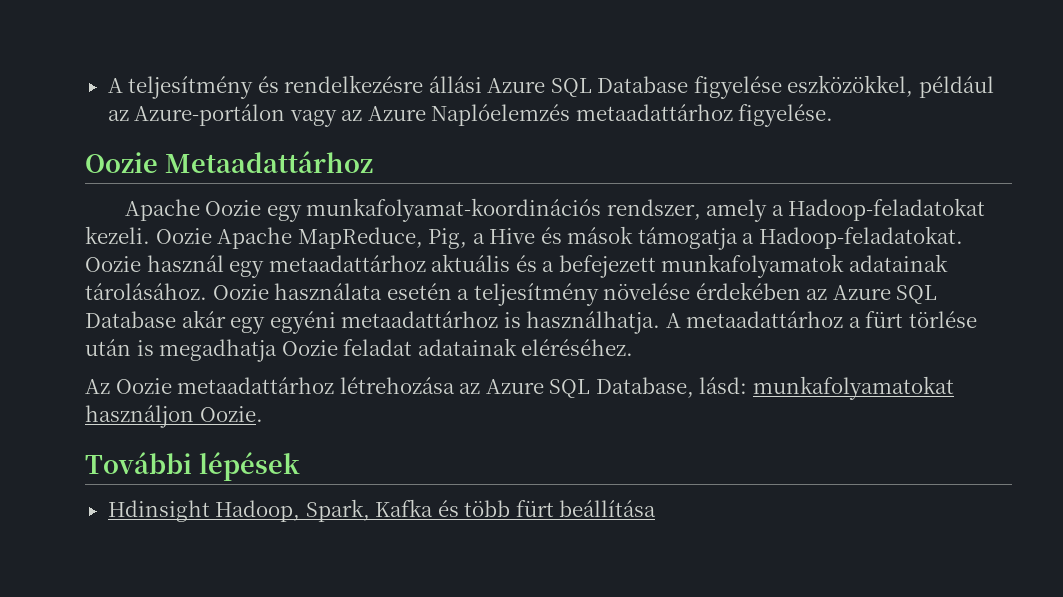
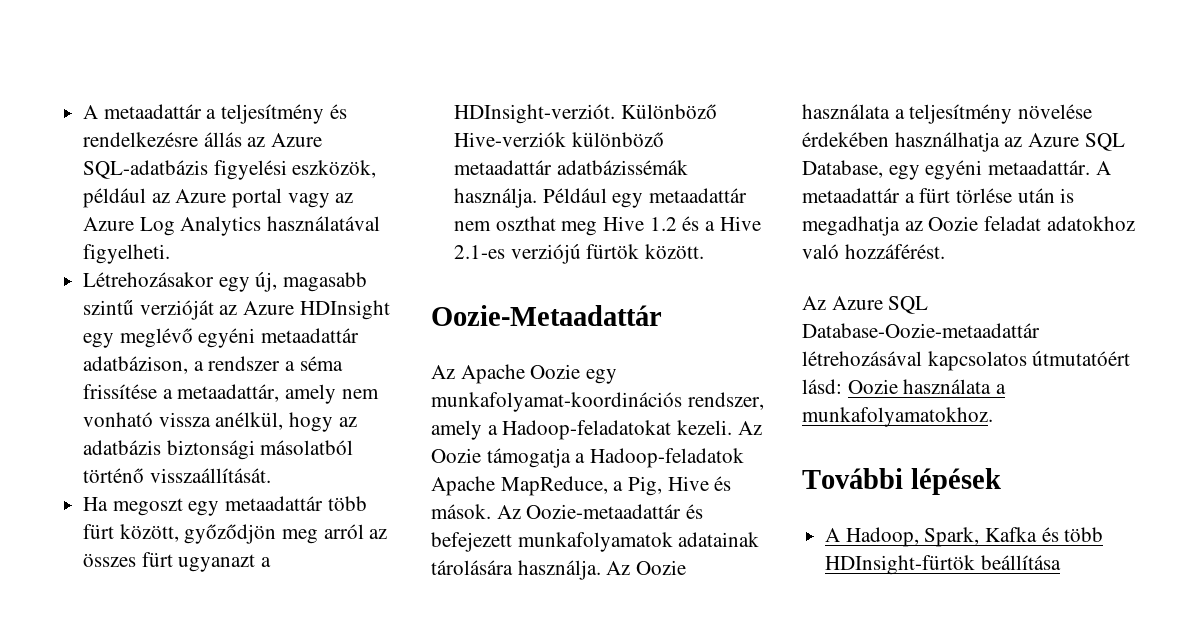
[107,78,123,93] A -> [83,104,217,119] A metaadattár a
[428,75,994,99] [107,104,834,127] [85,151,373,173] állási Azure SQL Database figyelése eszközökkel, például az Azure-portálon vagy az Azure Naplóelemzés metaadattárhoz figyelése. // Oozie Metaadattárhoz // -> [203,132,323,147] [83,160,377,180] [83,188,354,208] [83,216,381,236] [83,244,171,264] [83,272,368,292] [83,300,390,320] [83,328,360,348] [83,356,343,374] [83,384,379,404] [83,412,357,432] [83,440,354,460] [83,468,271,483] [83,496,367,516] [83,524,388,544] [83,552,272,572] [454,104,717,124] [454,132,664,147] [454,160,688,175] [454,188,748,208] [454,216,761,236] [454,244,705,264] [431,305,662,326] [431,365,455,379] állás az Azure SQL-adatbázis figyelési eszközök, például az Azure portal vagy az Azure Log Analytics használatával figyelheti. // Létrehozásakor egy új, magasabb szintű verzióját az Azure HDInsight egy meglévő egyéni metaadattár adatbázison, a rendszer a séma frissítése a metaadattár, amely nem vonható vissza anélkül, hogy az adatbázis biztonsági másolatból történő visszaállítását. // Ha megoszt egy metaadattár több fürt között, győződjön meg arról az összes fürt ugyanazt a HDInsight-verziót. Különböző Hive-verziók különböző metaadattár adatbázissémák használja. Például egy metaadattár nem oszthat meg Hive 1.2 és a Hive 2.1-es verziójú fürtök között. // Oozie-Metaadattár // Az
[155,226,963,250] [85,254,948,278] [85,283,452,300] Oozie Apache MapReduce, Pig, a Hive és mások támogatja a Hadoop-feladatokat. Oozie használ egy metaadattárhoz aktuális és a befejezett munkafolyamatok adatainak tárolásához. Oozie használata esetén -> [737,421,762,435] [431,448,745,468] [431,476,732,496] [431,504,704,519] [431,532,760,552] [431,560,687,580] [802,104,890,119] Az Oozie támogatja a Hadoop-feladatok Apache MapReduce, a Pig, Hive és mások. Az Oozie-metaadattár és befejezett munkafolyamatok adatainak tárolására használja. Az Oozie használata
[806,285,938,304] [85,310,844,334] az Azure SQL Database akár egy egyéni metaadattárhoz is használhatja. A metaadattárhoz -> [894,132,1125,152] [802,160,1111,180] [802,188,900,203] használhatja az Azure SQL Database, egy egyéni metaadattár. A metaadattár
(278, 350) none -> [904,221,923,231] az
[417,338,634,356] [85,376,954,400] [85,405,263,428] adatainak eléréséhez. // Az Oozie metaadattárhoz létrehozása az Azure SQL Database, lásd: munkafolyamatokat használjon Oozie. -> [1046,216,1135,231] [802,244,945,259] [802,296,929,314] [802,323,1040,338] [802,351,1131,371] [802,379,1007,394] [802,407,993,427] adatokhoz való hozzáférést. // Az Azure SQL Database-Oozie-metaadattár létrehozásával kapcsolatos útmutatóért lásd: Oozie használata a munkafolyamatokhoz.
[107,500,210,522] Hdinsight -> [825,528,841,542] A
[515,500,554,517] fürt -> [825,555,976,575] HDInsight-fürtök

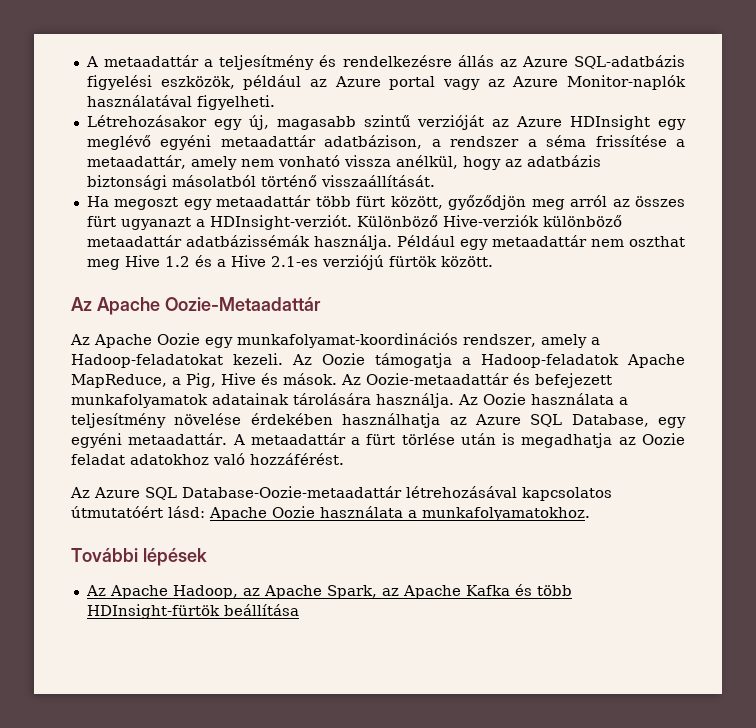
[139,216,262,236] Log Analytics -> [567,75,686,90] Monitor-naplók
(705, 251) none -> [71,297,160,315] Az Apache
(842, 386) none -> [209,507,267,521] Apache
[825,527,980,547] A Hadoop, Spark, -> [85,585,461,599] Az Apache Hadoop, az Apache Spark, az Apache

